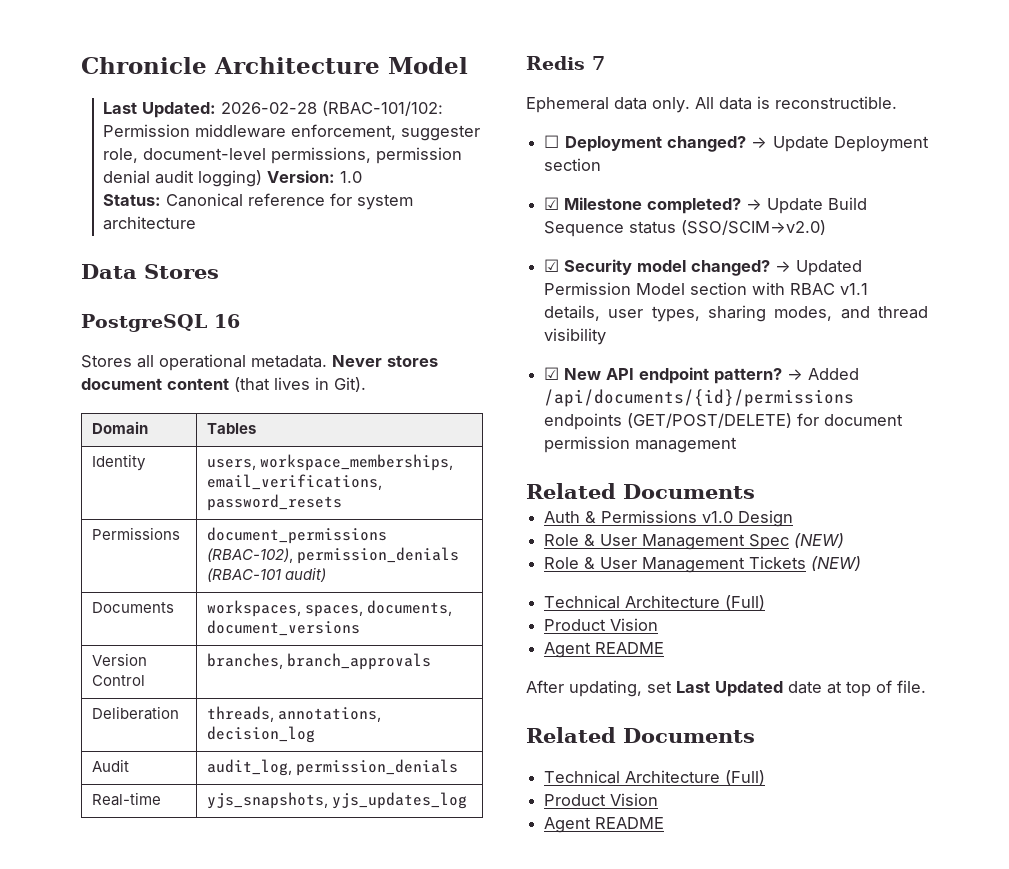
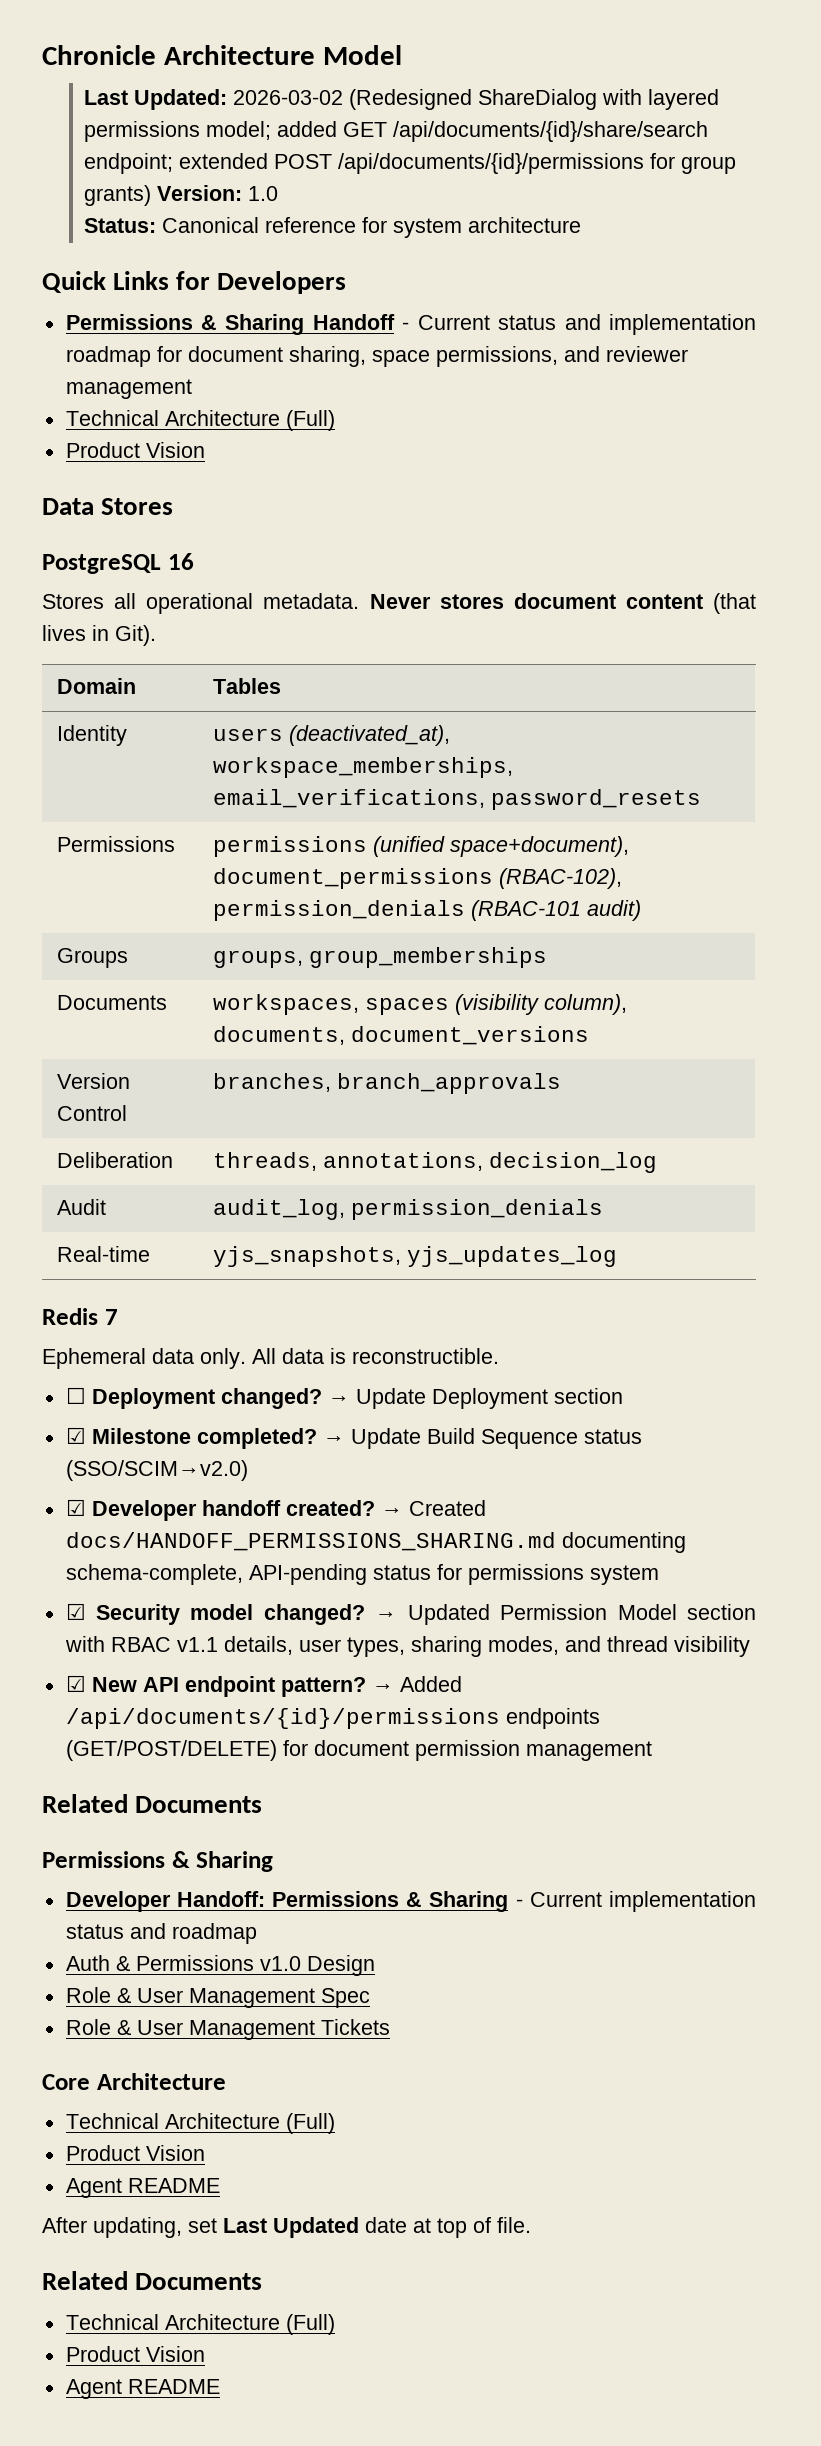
[221,101,444,116] [103,124,481,141] [103,147,463,164] [103,170,263,187] 2026-02-28 (RBAC-101/102: Permission middleware enforcement, suggester role, document-level permissions, permission denial audit logging) -> [233,89,720,110] [84,121,709,142] [84,153,737,174] [84,185,152,206] 2026-03-02 (Redesigned ShareDialog with layered permissions model; added GET /api/documents/{id}/share/search endpoint; extended POST /api/documents/{id}/permissions for group grants)
(197, 223) none -> [42,271,347,294] [65,314,756,335] [65,346,688,367] [65,379,192,399] [65,410,335,431] [65,442,205,458] // Quick Links for Developers // Permissions & Sharing Handoff - Current status and implementation roadmap for document sharing, space permissions, and reviewer management // Technical Architecture (Full) // Product Vision
[206,459,256,470] users, -> [212,725,450,746] users (deactivated_at),
(180, 533) none -> [212,836,629,857] permissions (unified space+document),
(327, 574) none -> [56,948,128,968] [212,947,547,968] // Groups | groups, group_memberships
[305,605,364,617] spaces, -> [364,994,627,1015] spaces (visibility column),
(827, 227) none -> [65,1499,486,1521] [65,1532,686,1553] [65,1564,659,1585] // ☑ Developer handoff created? → Created docs/HANDOFF_PERMISSIONS_SHARING.md documenting schema-complete, API-pending status for permissions system
(755, 491) none -> [42,1851,274,1872] [65,1891,756,1912] [65,1923,257,1944] // Permissions & Sharing // Developer Handoff: Permissions & Sharing - Current implementation status and roadmap
[794,533,845,548] (NEW) -> (370, 1998) none
[811,556,862,571] (NEW) -> [42,2073,226,2090] // Core Architecture

